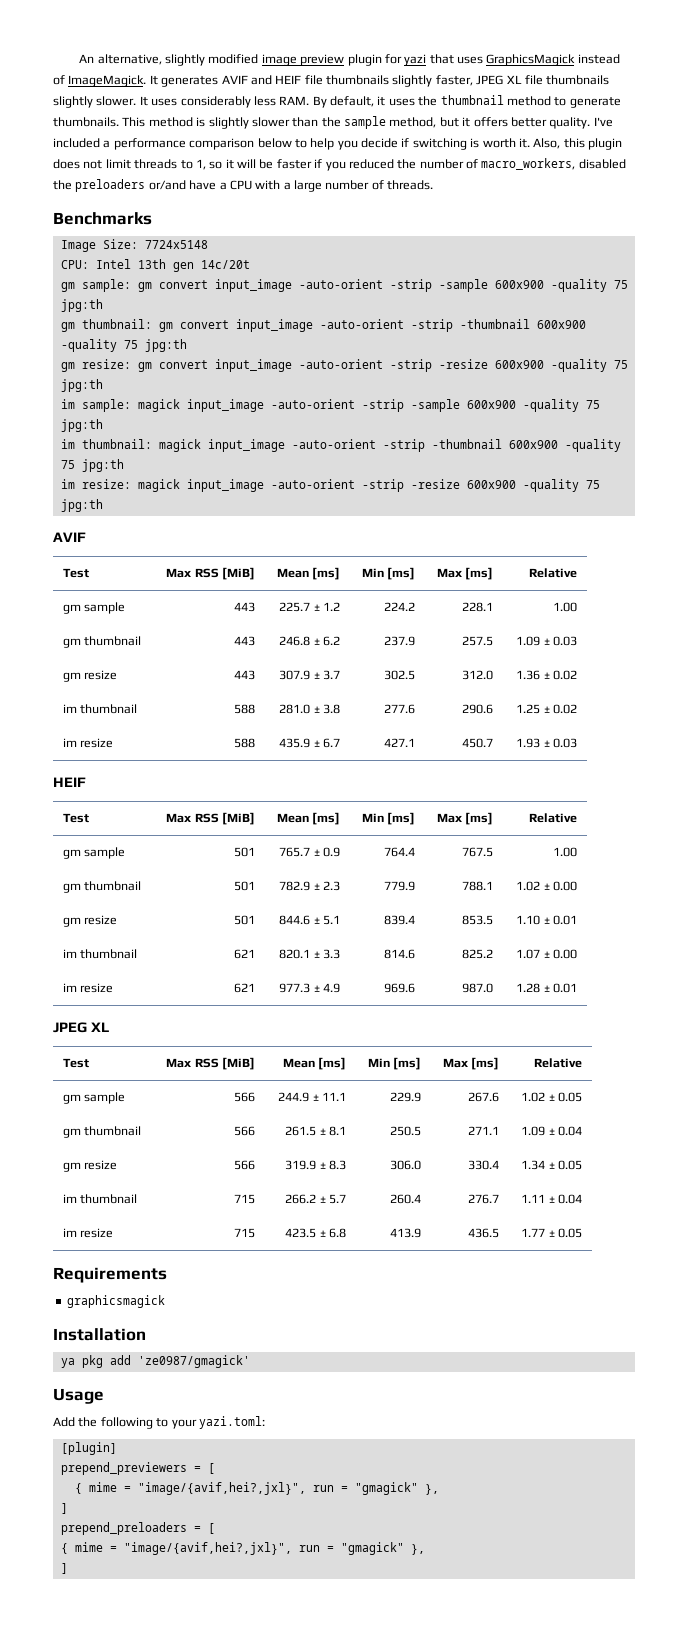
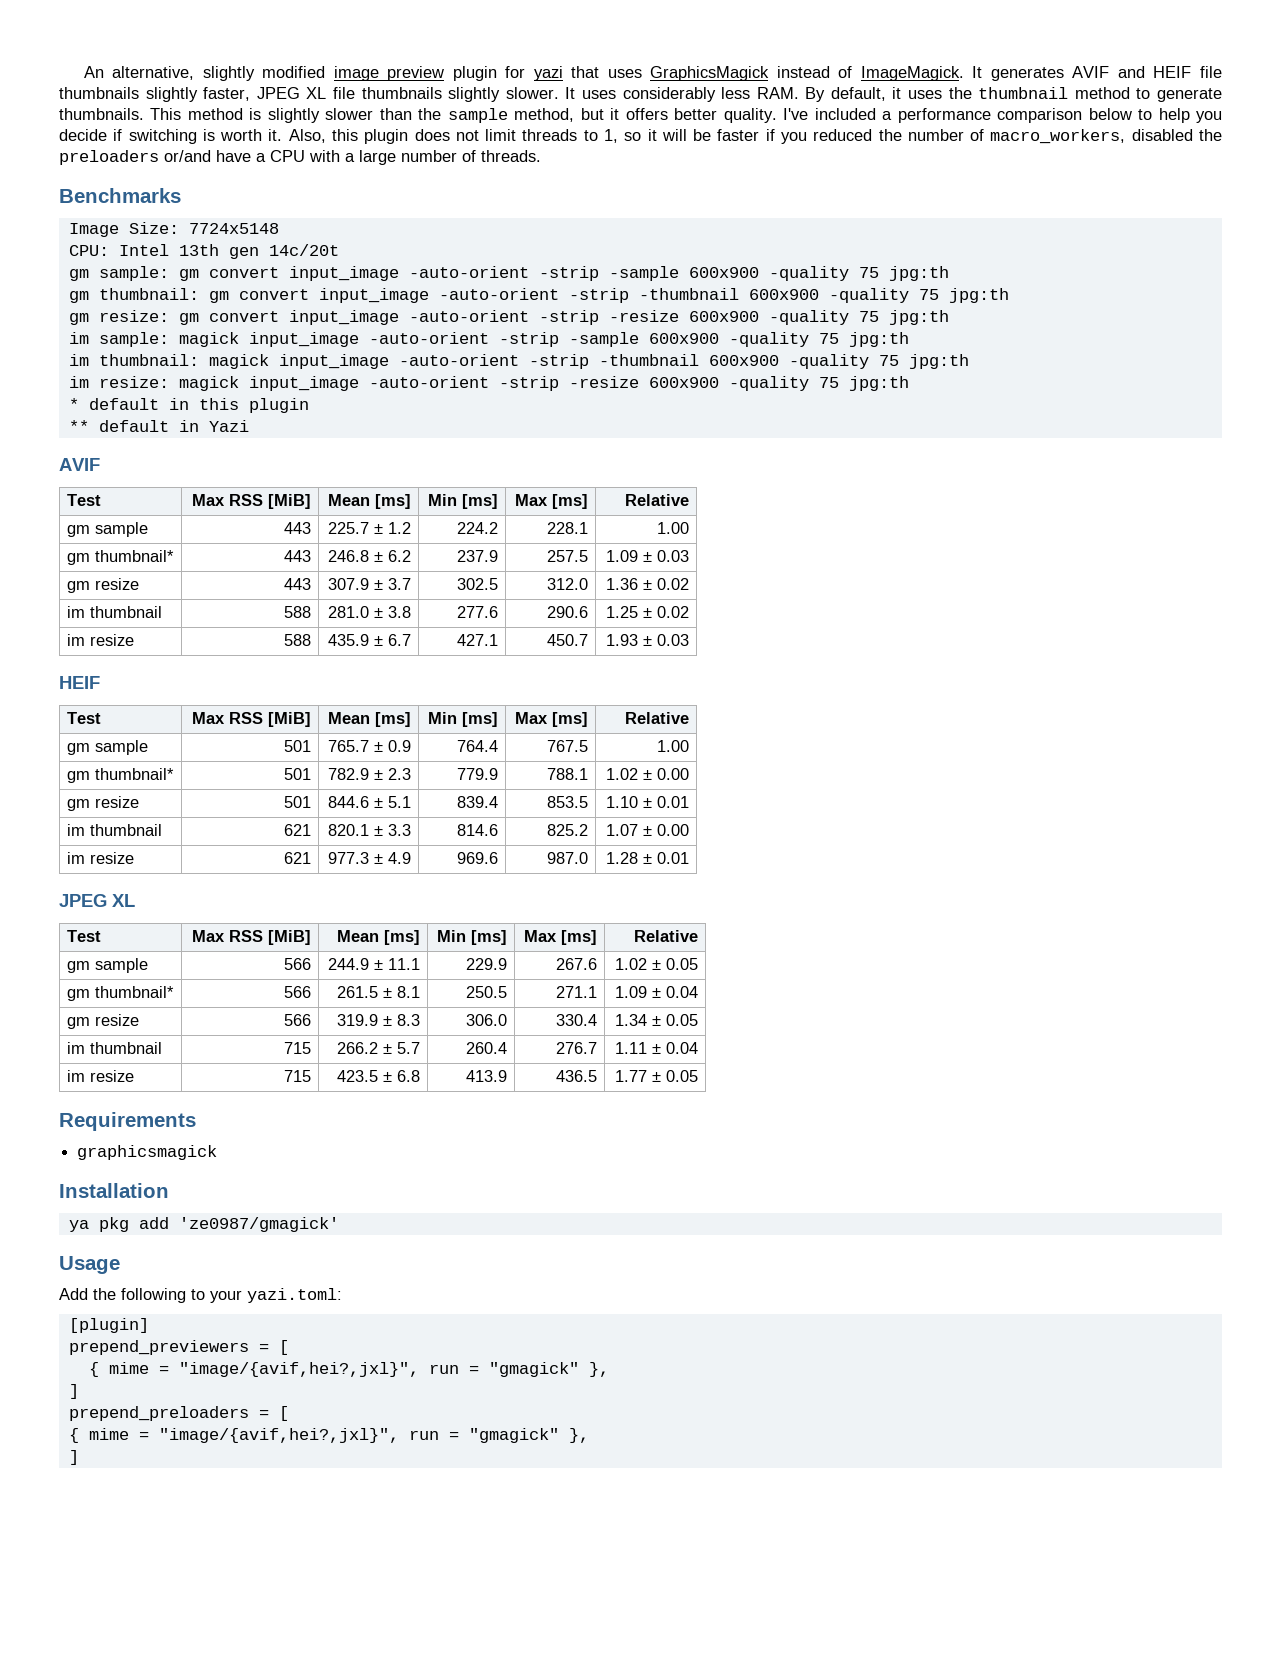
(103, 505) none -> [68,398,309,413] [68,420,249,432] // * default in this plugin // ** default in Yazi
[84,636,142,646] thumbnail -> [94,550,174,562] thumbnail*
[84,881,142,891] thumbnail -> [94,768,174,780] thumbnail*
[84,1126,142,1136] thumbnail -> [94,986,174,998] thumbnail*

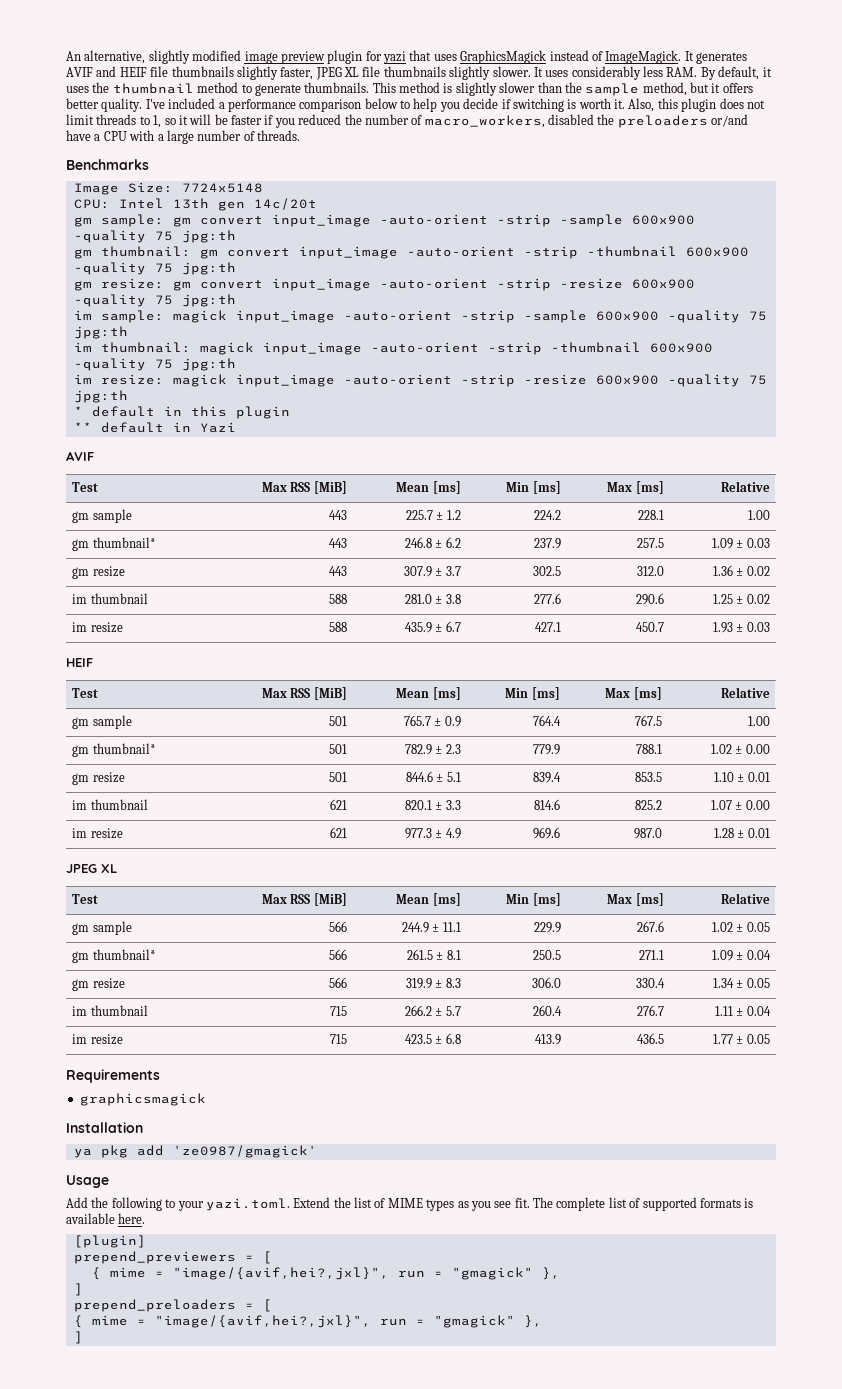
[247,1288,342,1303] yazi.toml: -> [205,1197,754,1211] [66,1213,146,1224] yazi.toml. Extend the list of MIME types as you see fit. The complete list of supported formats is available here.

